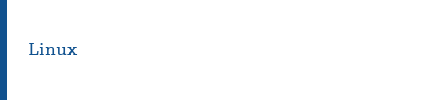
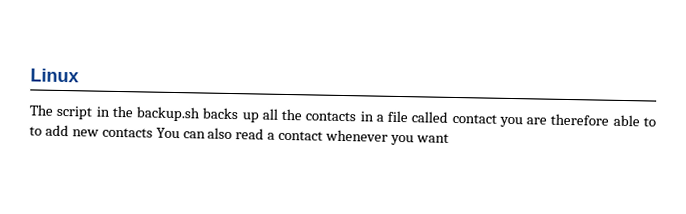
(78, 49) none -> [29,104,656,128] [29,124,449,146] // The script in the backup.sh backs up all the contacts in a file called contact you are therefore able to to add new contacts You can also read a contact whenever you want

